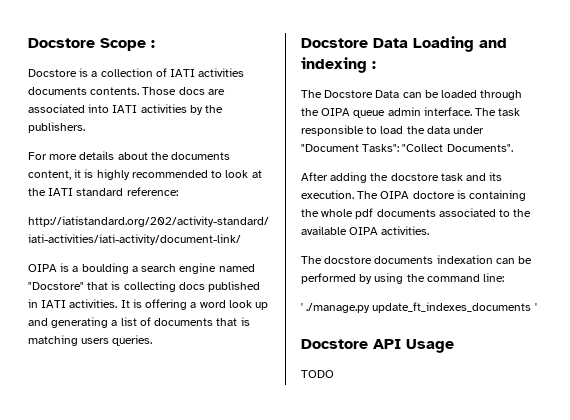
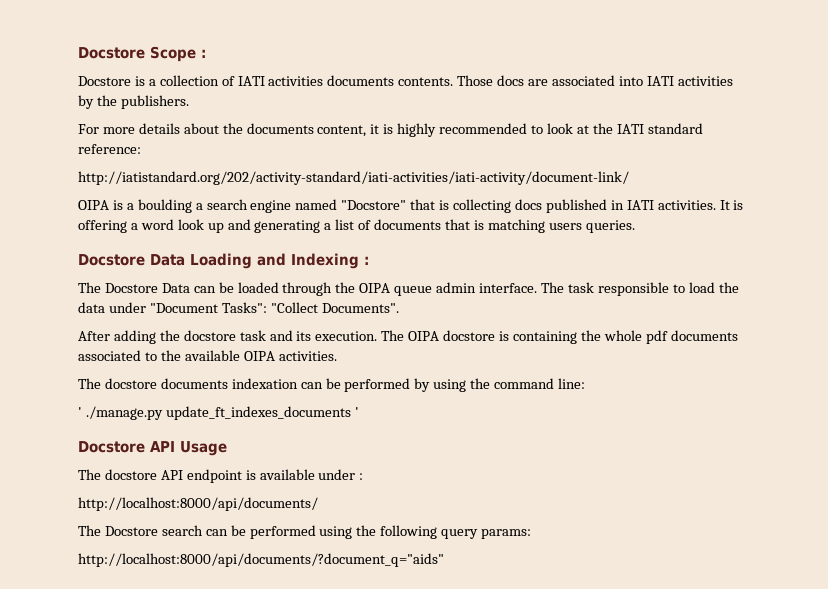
[301,57,367,73] indexing -> [291,253,359,269] Indexing
[412,191,455,199] doctore -> [443,330,496,341] docstore
[301,370,334,378] TODO -> [78,469,364,483] [78,497,318,511] [78,525,532,539] [78,553,444,567] The docstore API endpoint is available under : // http://localhost:8000/api/documents/ // The Docstore search can be performed using the following query params: // http://localhost:8000/api/documents/?document_q="aids"

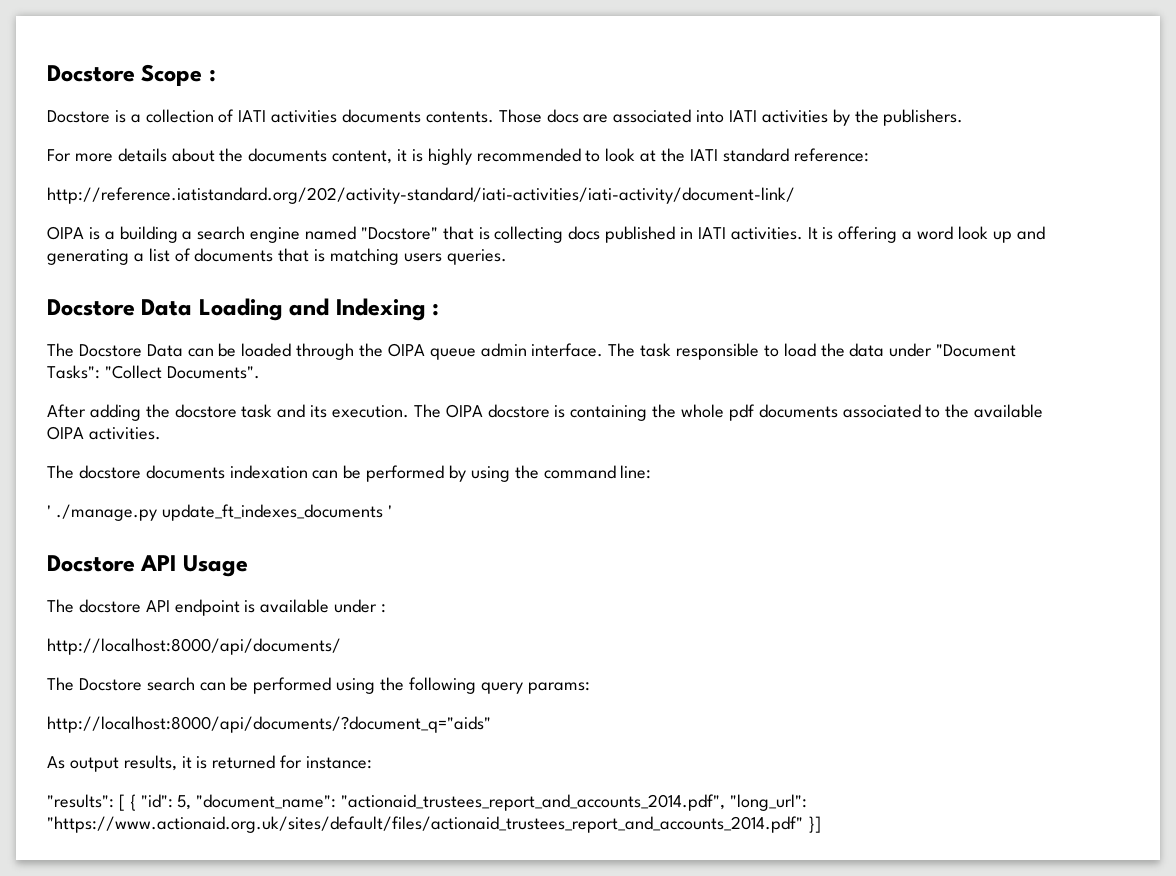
[78,171,629,185] http://iatistandard.org/202/activity-standard/iati-activities/iati-activity/document-link/ -> [47,187,795,204] http://reference.iatistandard.org/202/activity-standard/iati-activities/iati-activity/document-link/
[137,199,192,213] boulding -> [119,226,178,243] building
(444, 560) none -> [47,755,373,772] [47,794,808,811] [47,816,821,833] // As output results, it is returned for instance: // "results": [ { "id": 5, "document_name": "actionaid_trustees_report_and_accounts_2014.pdf", "long_url": "https://www.actionaid.org.uk/sites/default/files/actionaid_trustees_report_and_accounts_2014.pdf" }]

